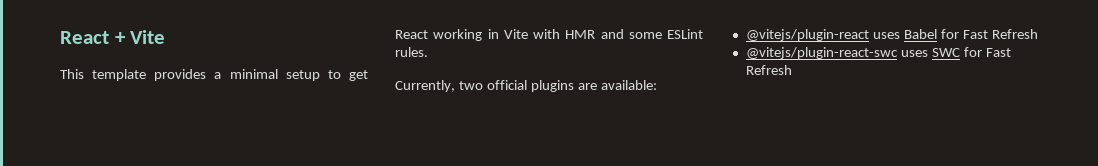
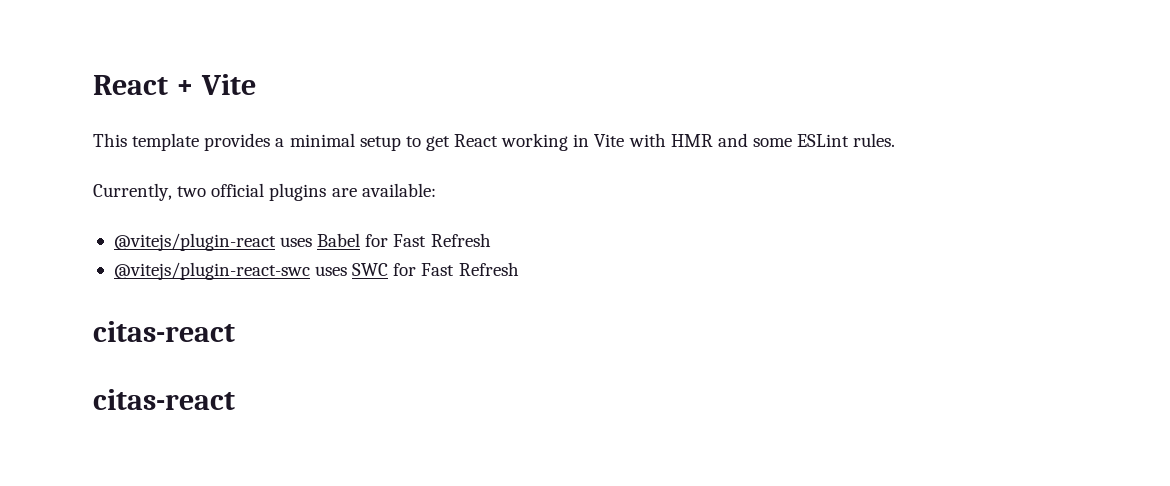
(792, 70) none -> [93,321,235,342] [93,389,235,410] // citas-react // citas-react

